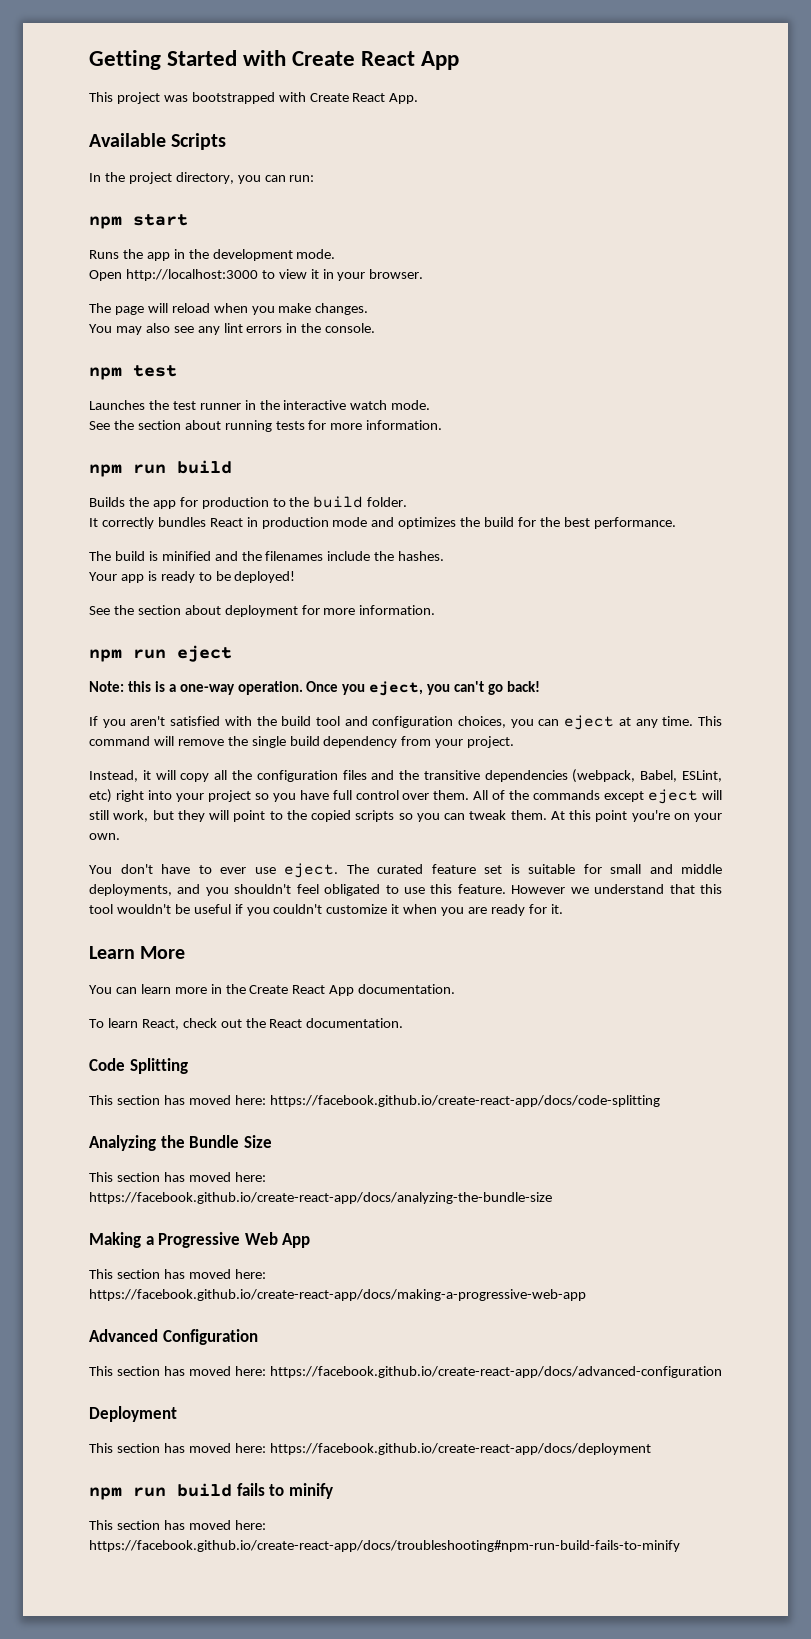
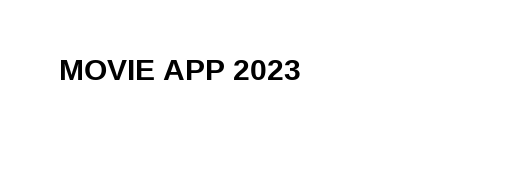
[89,50,460,70] [89,92,419,104] [89,133,227,150] [89,172,315,184] [89,214,188,229] [89,249,336,261] [89,269,424,281] [89,303,369,315] [89,323,376,335] [89,365,177,380] [89,400,431,410] [89,420,443,432] [89,460,232,477] [89,496,408,509] [89,517,676,529] [89,551,445,561] [89,571,296,583] [89,605,436,617] [89,645,232,662] [89,681,540,696] [89,715,723,730] [89,736,515,748] [89,769,722,783] [89,789,723,804] [89,810,722,822] [89,833,120,840] [89,863,722,878] [89,884,723,896] [89,904,563,916] [89,946,186,959] [89,984,456,996] [89,1018,404,1030] [89,1058,188,1074] [89,1095,660,1107] [89,1135,272,1151] [89,1172,266,1182] [89,1192,552,1204] [89,1232,311,1248] [89,1269,266,1279] [89,1289,586,1301] [89,1329,258,1345] [89,1366,722,1378] [89,1406,177,1422] [89,1443,651,1455] [89,1483,333,1500] [89,1520,266,1530] [89,1540,680,1552] Getting Started with Create React App // This project was bootstrapped with Create React App. // Available Scripts // In the project directory, you can run: // npm start // Runs the app in the development mode. // Open http://localhost:3000 to view it in your browser. // The page will reload when you make changes. // You may also see any lint errors in the console. // npm test // Launches the test runner in the interactive watch mode. // See the section about running tests for more information. // npm run build // Builds the app for production to the build folder. // It correctly bundles React in production mode and optimizes the build for the best performance. // The build is minified and the filenames include the hashes. // Your app is ready to be deployed! // See the section about deployment for more information. // npm run eject // Note: this is a one-way operation. Once you eject, you can't go back! // If you aren't satisfied with the build tool and configuration choices, you can eject at any time. This command will remove the single build dependency from your project. // Instead, it will copy all the configuration files and the transitive dependencies (webpack, Babel, ESLint, etc) right into your project so you have full control over them. All of the commands except eject will still work, but they will point to the copied scripts so you can tweak them. At this point you're on your own. // You don't have to ever use eject. The curated feature set is suitable for small and middle deployments, and you shouldn't feel obligated to use this feature. However we understand that this tool wouldn't be useful if you couldn't customize it when you are ready for it. // Learn More // You can learn more in the Create React App documentation. // To learn React, check out the React documentation. // Code Splitting // This section has moved here: https://facebook.github.io/create-react-app/docs/code-splitting // Analyzing the Bundle Size // This section has moved here: https://facebook.github.io/create-react-app/docs/analyzing-the-bundle-size // Making a Progressive Web App // This section has moved here: https://facebook.github.io/create-react-app/docs/making-a-progressive-web-app // Advanced Configuration // This section has moved here: https://facebook.github.io/create-react-app/docs/advanced-configuration // Deployment // This section has moved here: https://facebook.github.io/create-react-app/docs/deployment // npm run build fails to minify // This section has moved here: https://facebook.github.io/create-react-app/docs/troubleshooting#npm-run-build-fails-to-minify -> [59,60,302,80] MOVIE APP 2023

